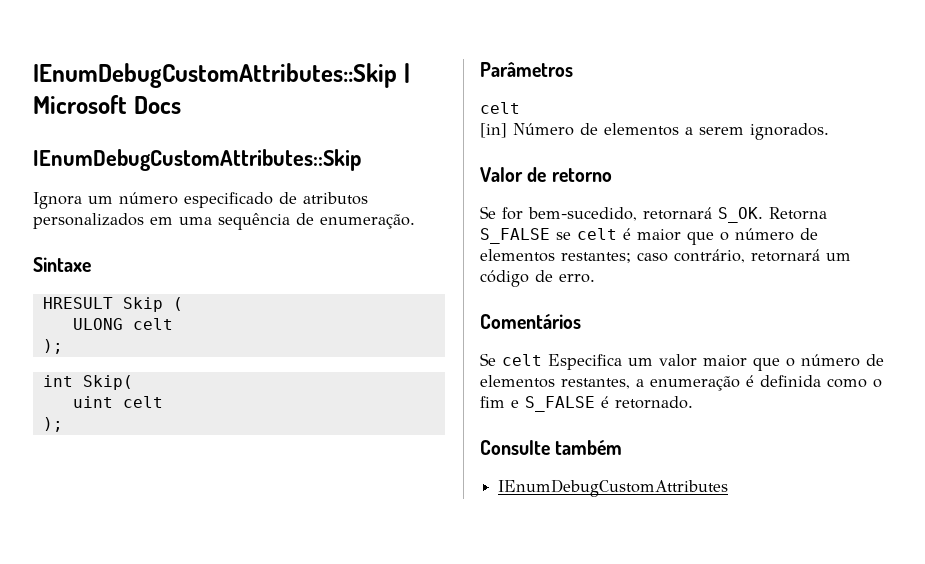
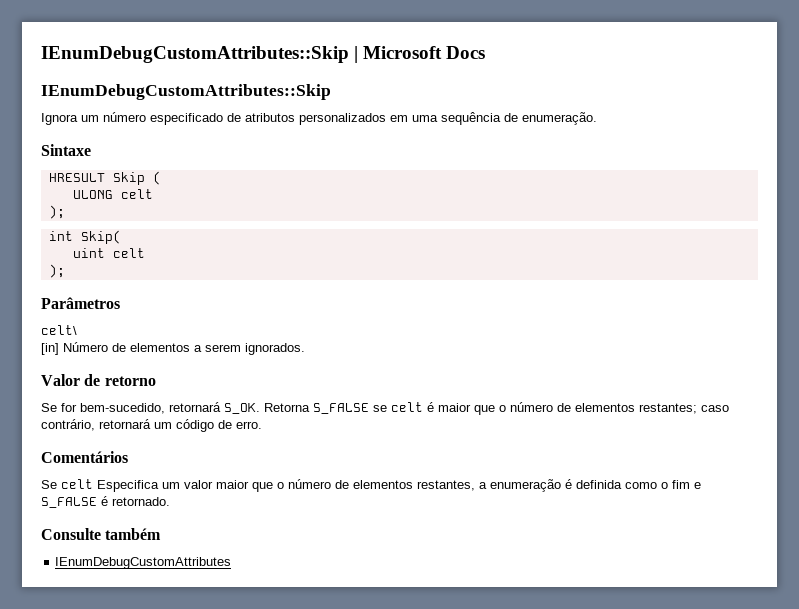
[480,102,520,114] celt -> [41,325,77,335] celt\

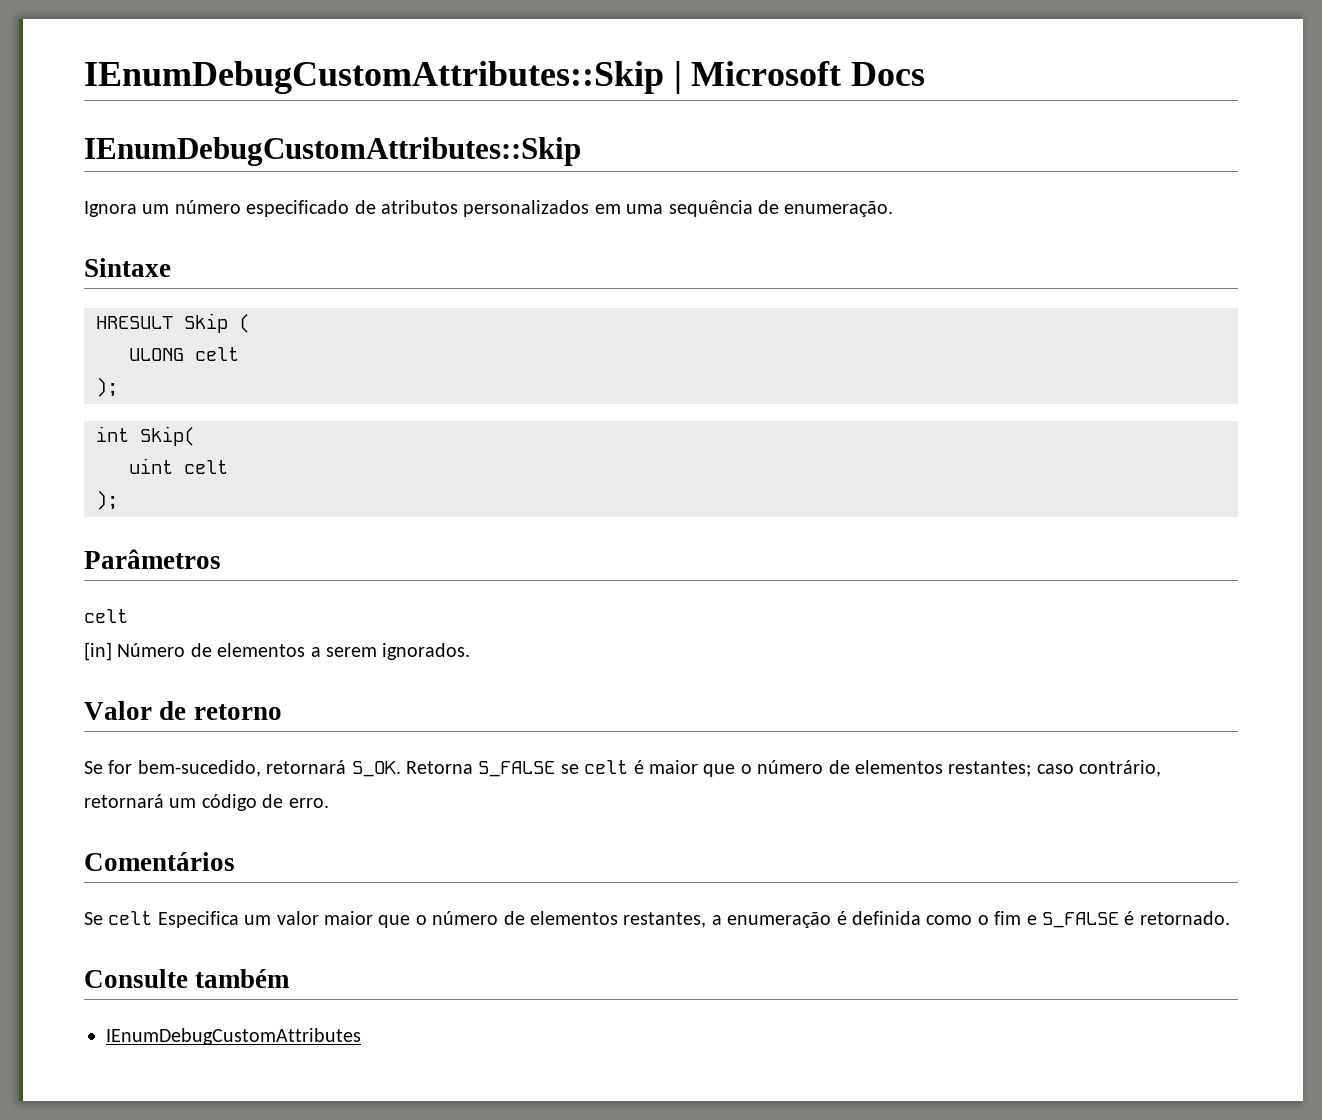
[41,325,77,335] celt\ -> [84,609,128,623] celt

